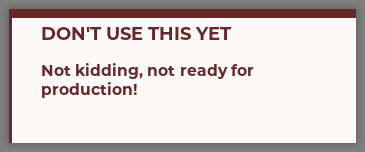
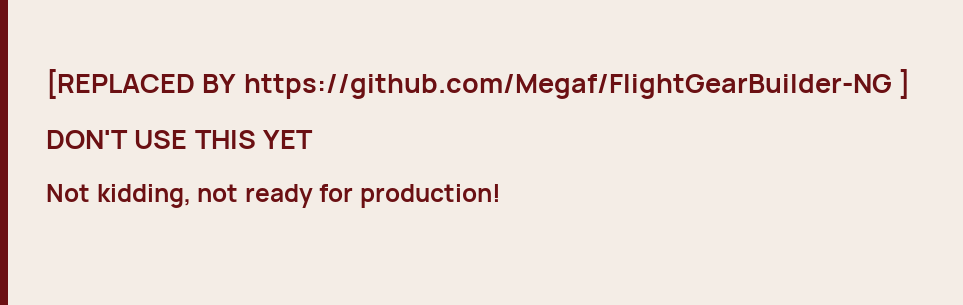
(41, 33) none -> [46,69,910,99] [REPLACED BY https://github.com/Megaf/FlightGearBuilder-NG ] //

